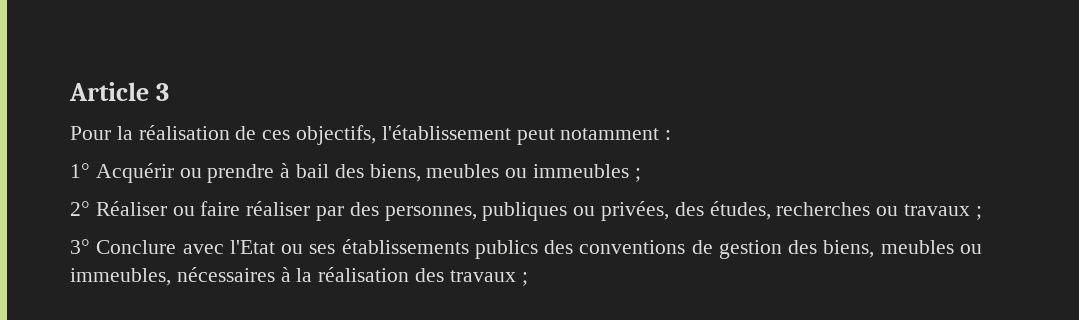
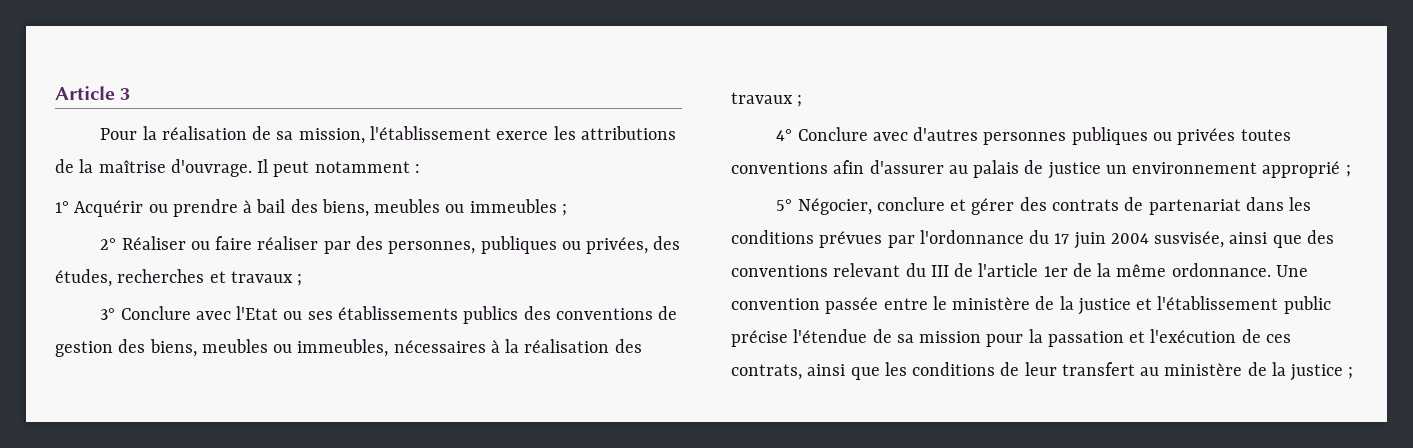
[262,125,511,145] ces objectifs, l'établissement -> [276,126,676,144] [55,159,269,177] sa mission, l'établissement exerce les attributions de la maîtrise d'ouvrage. Il
[876,206,899,216] ou -> [209,271,226,283] et
(528, 279) none -> [776,127,1291,145] [731,160,1351,179] [776,197,1312,215] [731,230,1334,249] [731,263,1308,277] [731,296,1331,315] [731,329,1291,347] [731,362,1354,381] // 4° Conclure avec d'autres personnes publiques ou privées toutes conventions afin d'assurer au palais de justice un environnement approprié ; // 5° Négocier, conclure et gérer des contrats de partenariat dans les conditions prévues par l'ordonnance du 17 juin 2004 susvisée, ainsi que des conventions relevant du III de l'article 1er de la même ordonnance. Une convention passée entre le ministère de la justice et l'établissement public précise l'étendue de sa mission pour la passation et l'exécution de ces contrats, ainsi que les conditions de leur transfert au ministère de la justice ;

